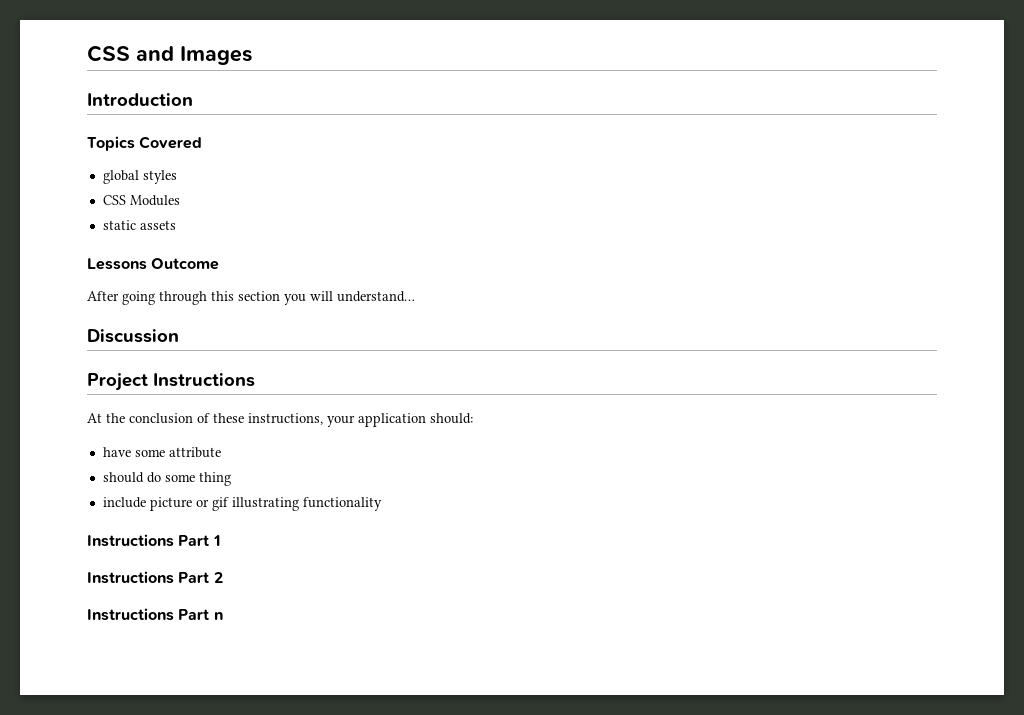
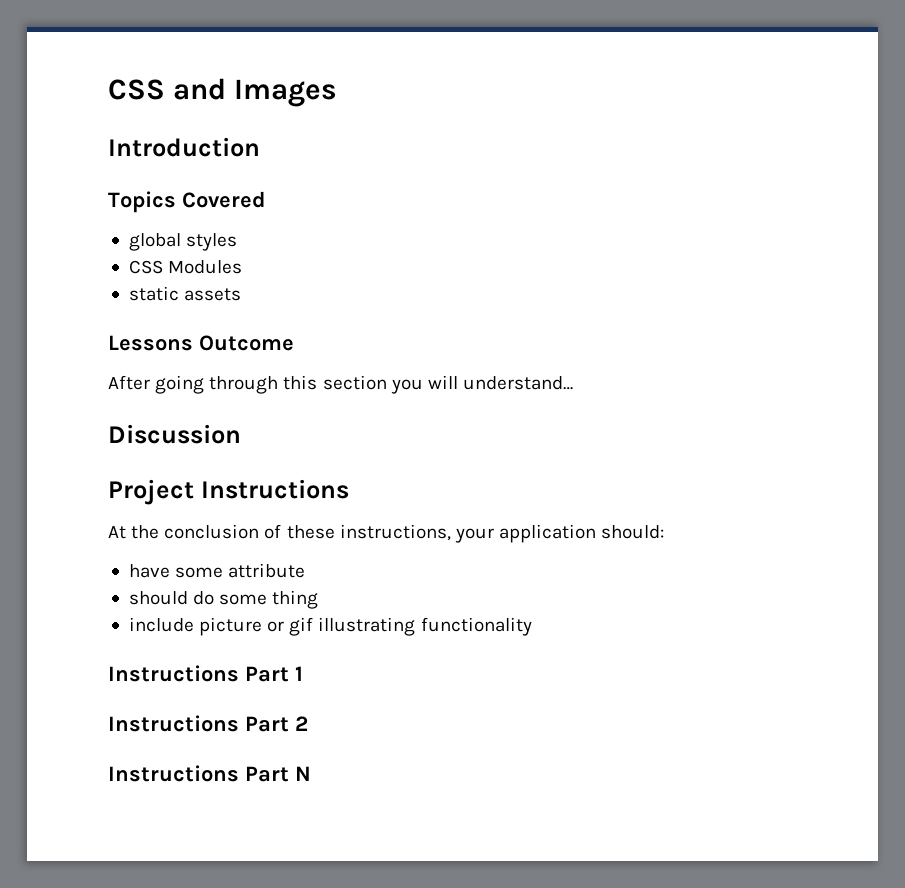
[213,612,223,620] n -> [295,766,311,781] N

